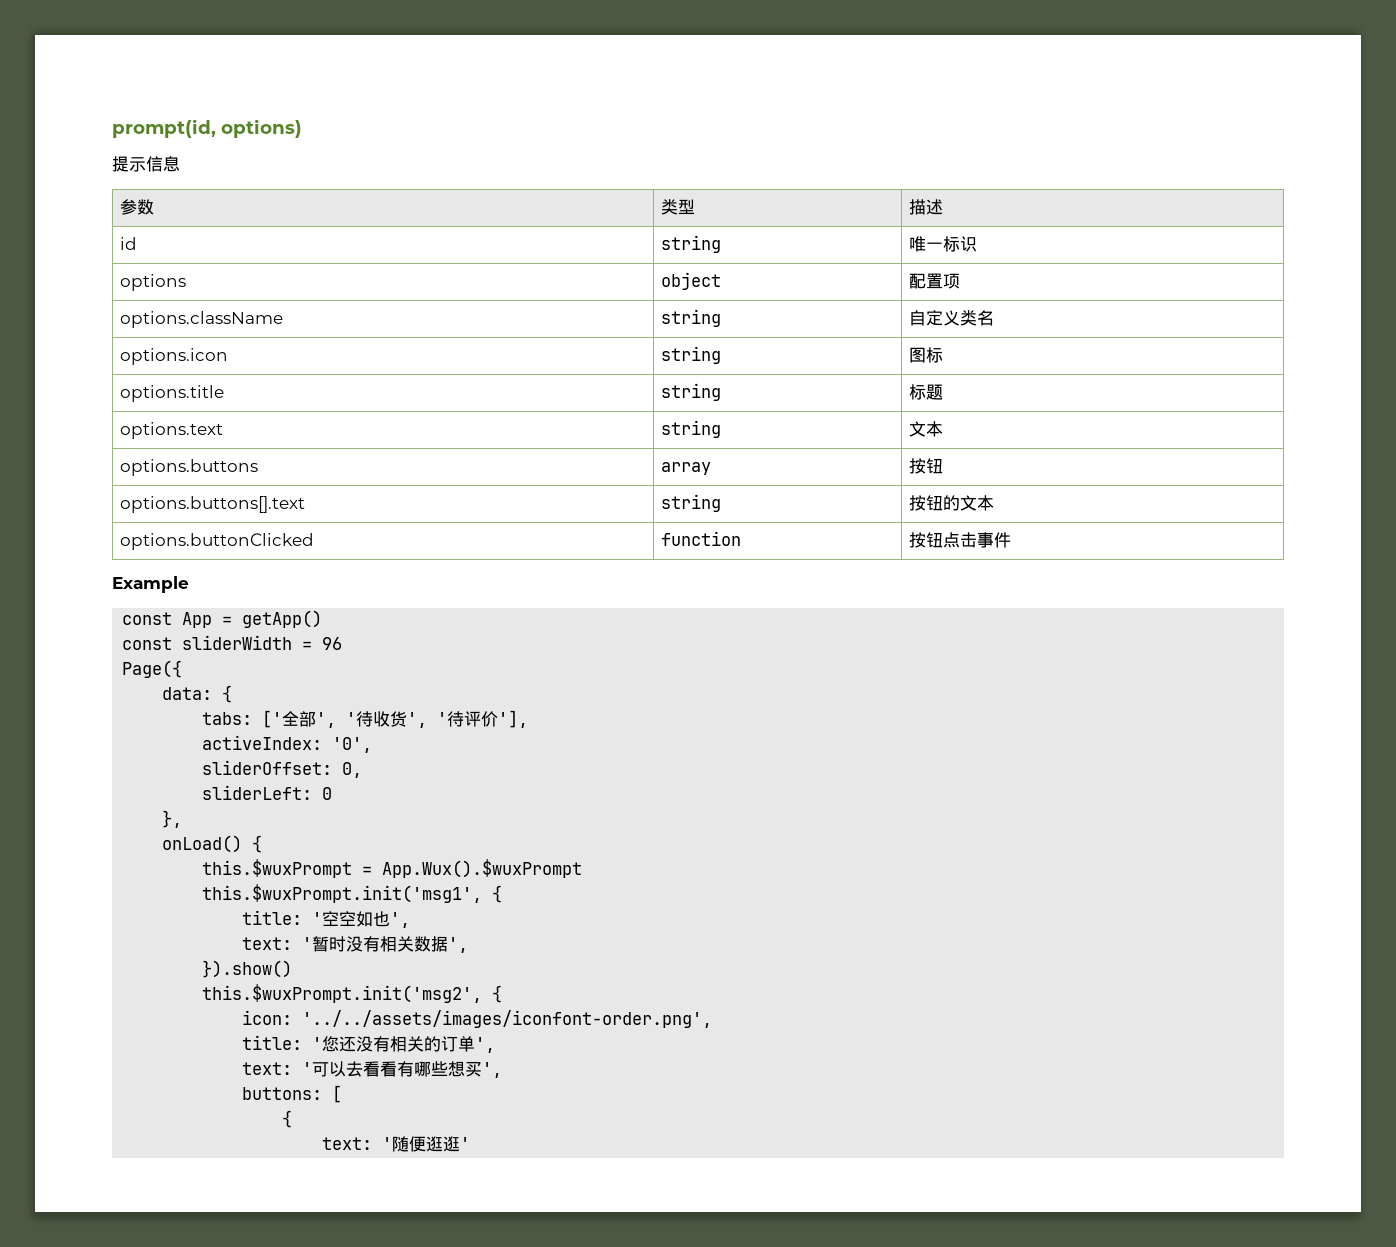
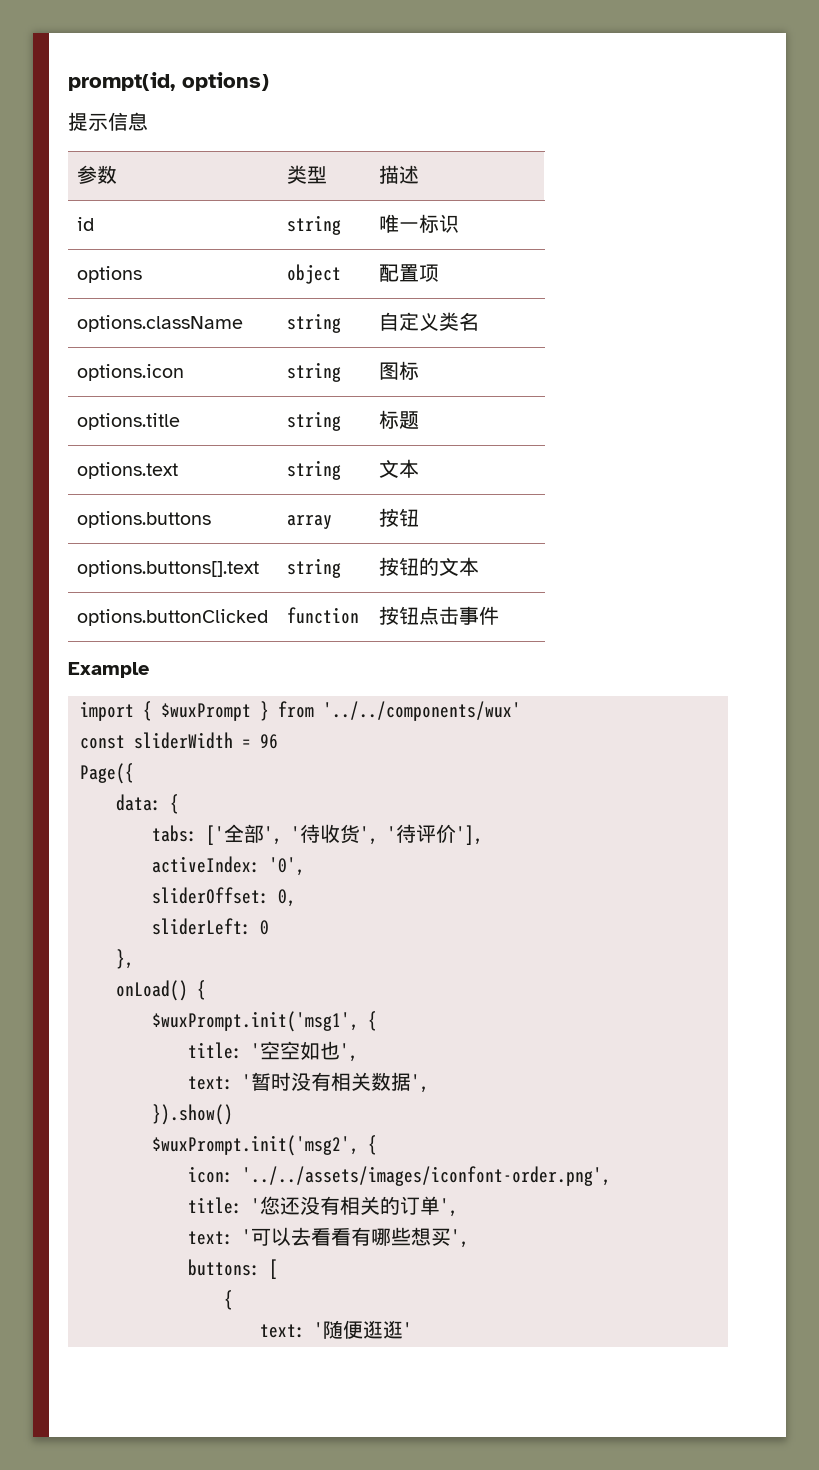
[122,610,323,628] const App = getApp() -> [80,701,521,721] import { $wuxPrompt } from '../../components/wux'
[202,859,583,878] [202,884,483,903] this.$wuxPrompt = App.Wux().$wuxPrompt // this.$wuxPrompt.init('msg1', -> [152,1011,359,1032] $wuxPrompt.init('msg1',
[202,984,483,1003] this.$wuxPrompt.init('msg2', -> [152,1135,359,1156] $wuxPrompt.init('msg2',

